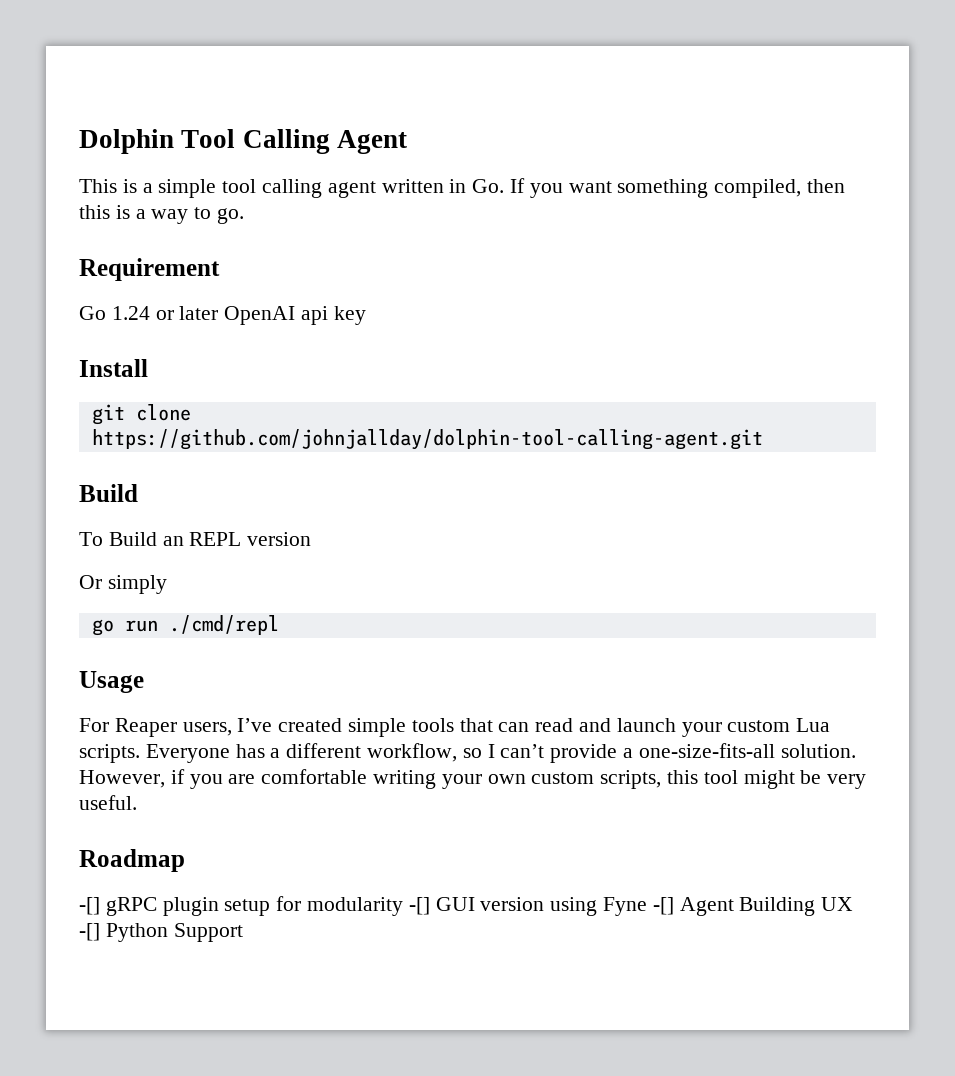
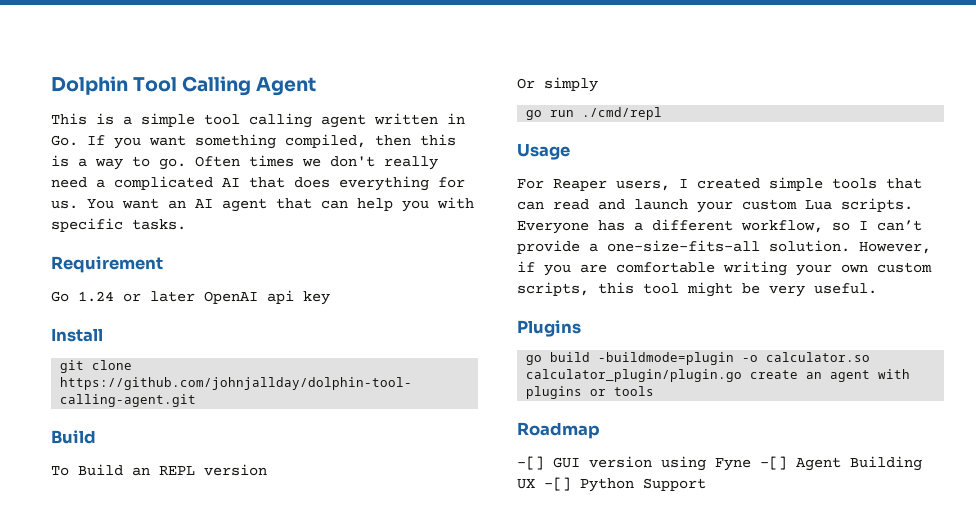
(245, 216) none -> [195,155,438,170] [51,176,465,191] [51,197,474,212] [51,218,186,232] Often times we don't really need a complicated AI that does everything for us. You want an AI agent that can help you with specific tasks.
[237,718,273,732] I’ve -> [679,179,688,188] I
[79,849,185,872] [79,896,404,916] Roadmap // -[] gRPC plugin setup for modularity -> [517,320,581,337] [526,352,871,365] [526,369,911,382] [526,386,655,399] [517,422,600,439] Plugins // go build -buildmode=plugin -o calculator.so calculator_plugin/plugin.go create an agent with plugins or tools // Roadmap //

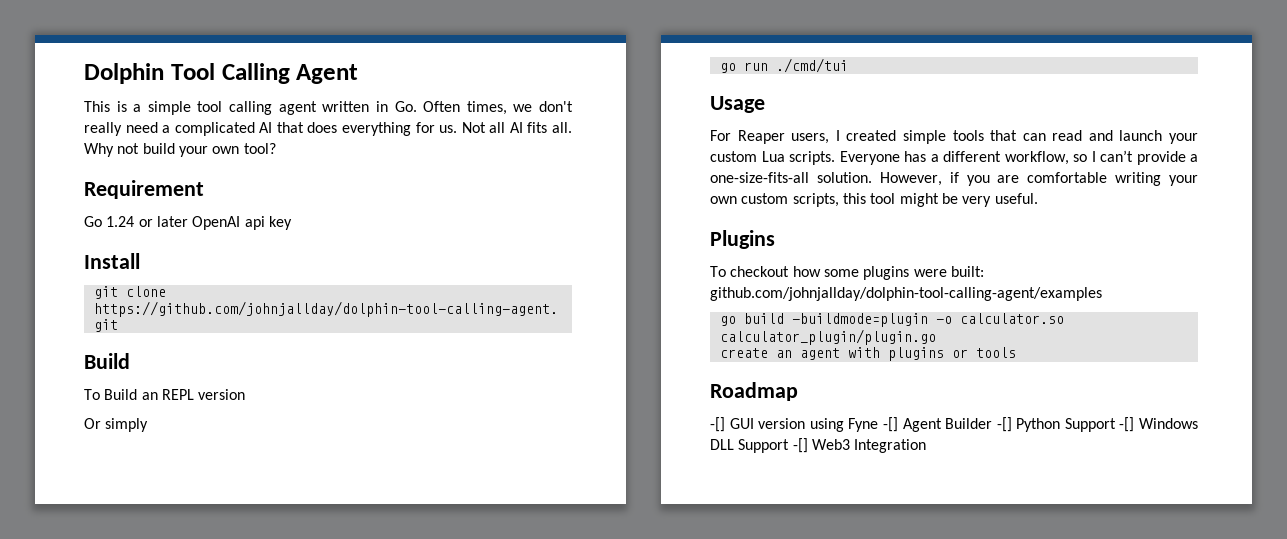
[87,134,456,149] [51,155,294,170] If you want something compiled, then this is a way to go. Often times -> [423,101,507,115] Often times,
[87,197,474,212] [51,218,186,232] You want an AI agent that can help you with specific tasks. -> [461,122,572,133] [84,143,276,157] Not all AI fits all. Why not build your own tool?
[582,107,663,120] ./cmd/repl -> [775,58,848,73] ./cmd/tui
(581, 328) none -> [710,266,984,280] [710,287,1102,301] // To checkout how some plugins were built: github.com/johnjallday/dolphin-tool-calling-agent/examples
(743, 375) none -> (936, 337) //
[850,456,922,471] [517,479,535,489] Building UX -> [945,418,993,429] Builder
(706, 484) none -> [1119,417,1198,432] [710,438,927,453] -[] Windows DLL Support -[] Web3 Integration

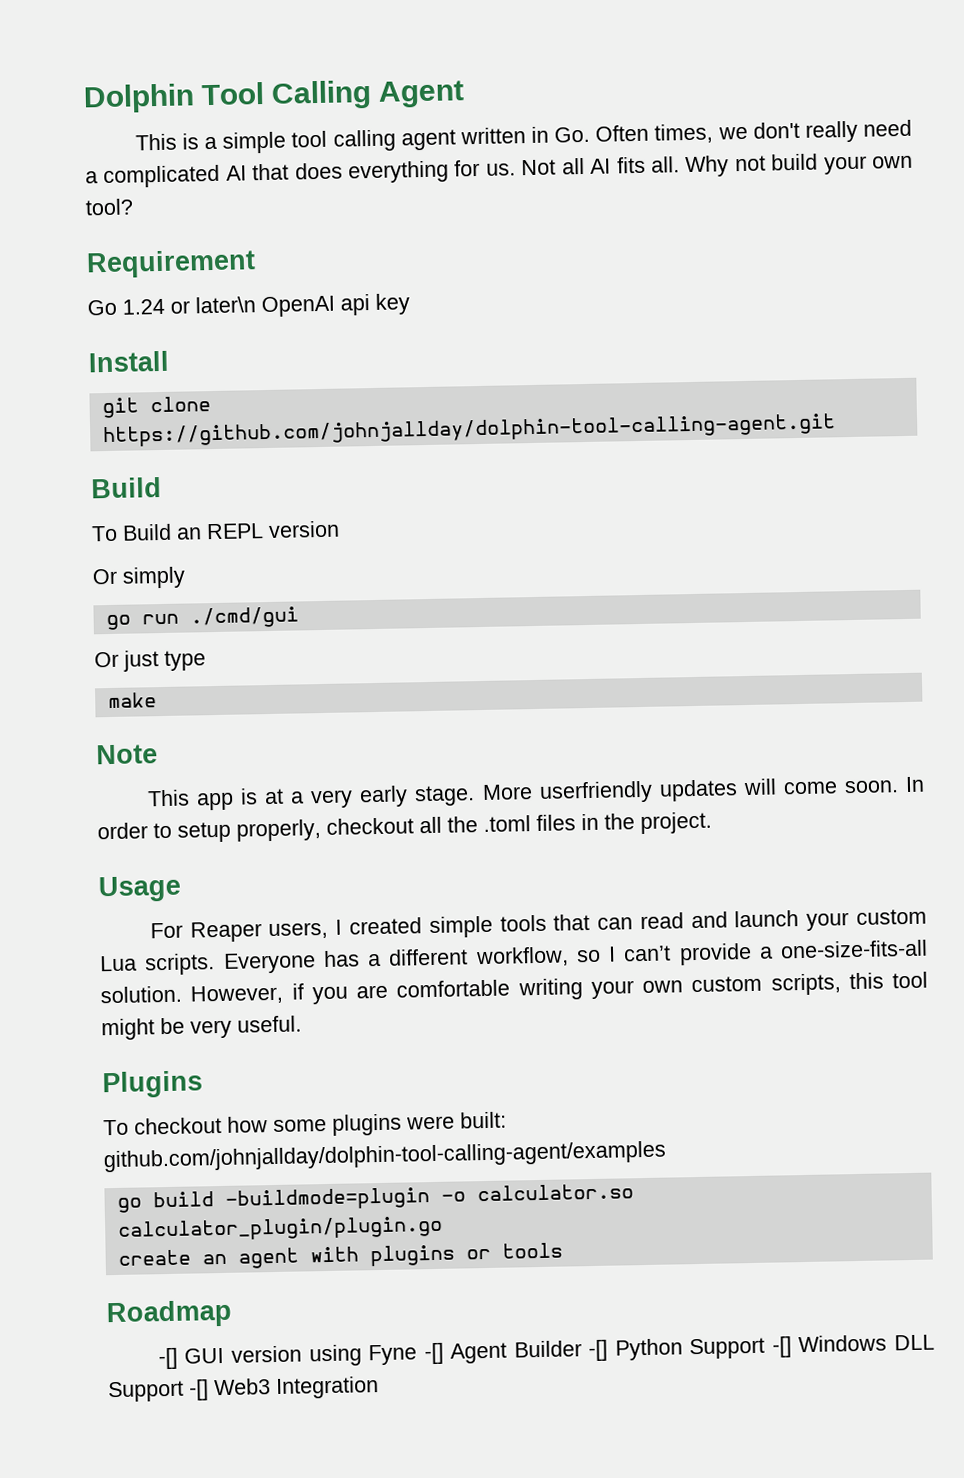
[156,216,188,227] later -> [195,296,256,314] later\n
[775,58,848,73] ./cmd/tui -> [189,606,299,629] [94,650,206,672] [107,692,157,709] [96,744,158,765] [146,776,925,811] [97,811,712,843] ./cmd/gui // Or just type // make // Note // This app is at a very early stage. More userfriendly updates will come soon. In order to setup properly, checkout all the .toml files in the project.

